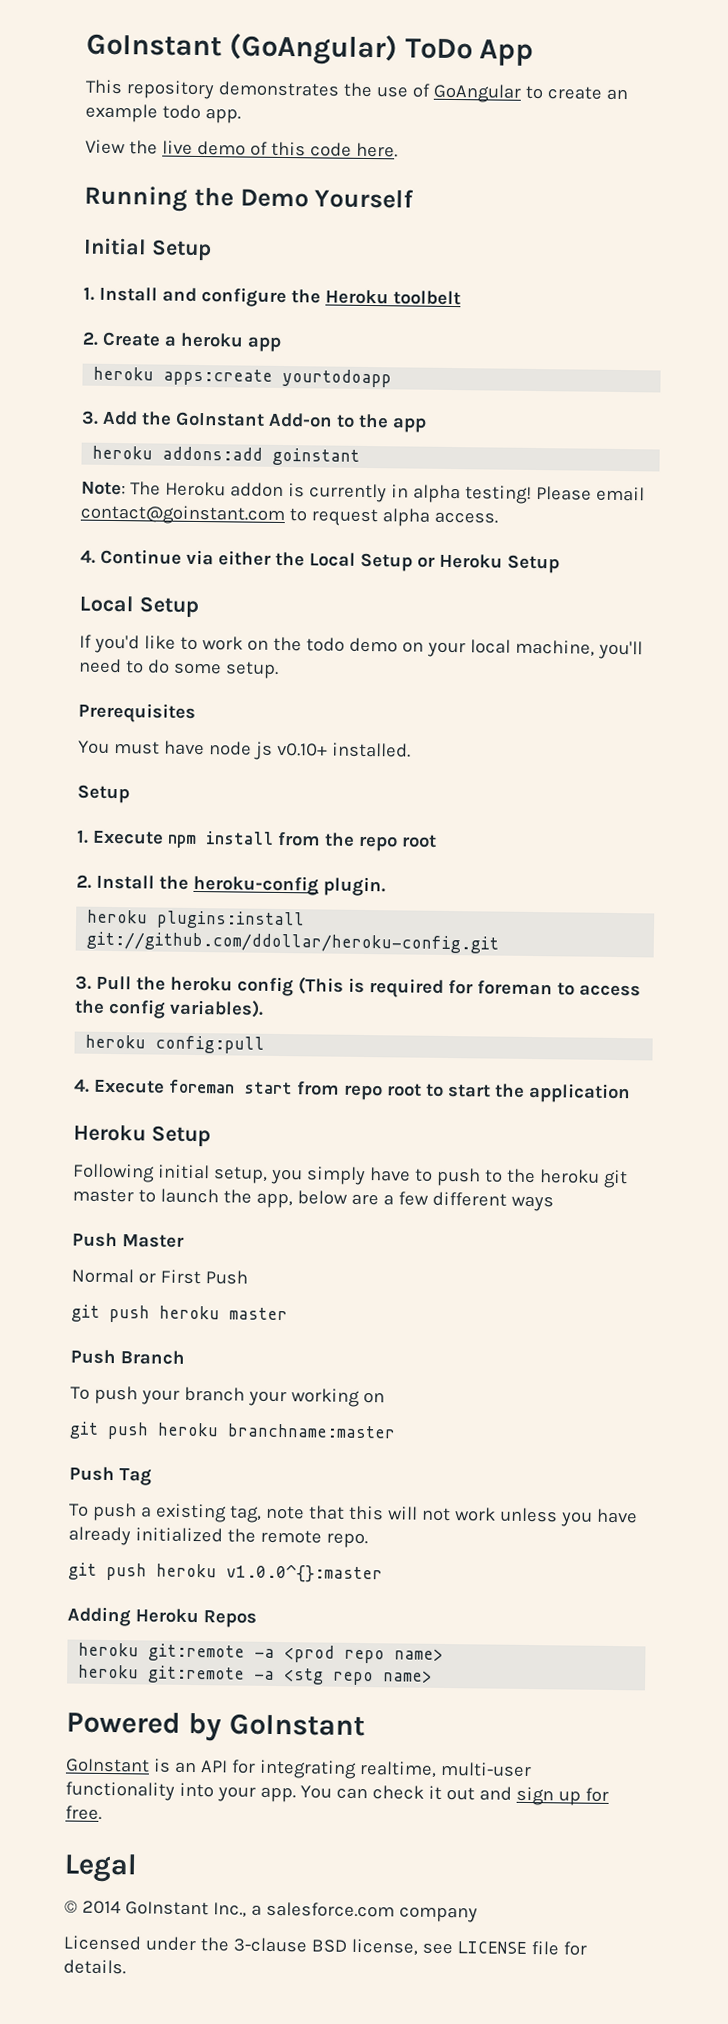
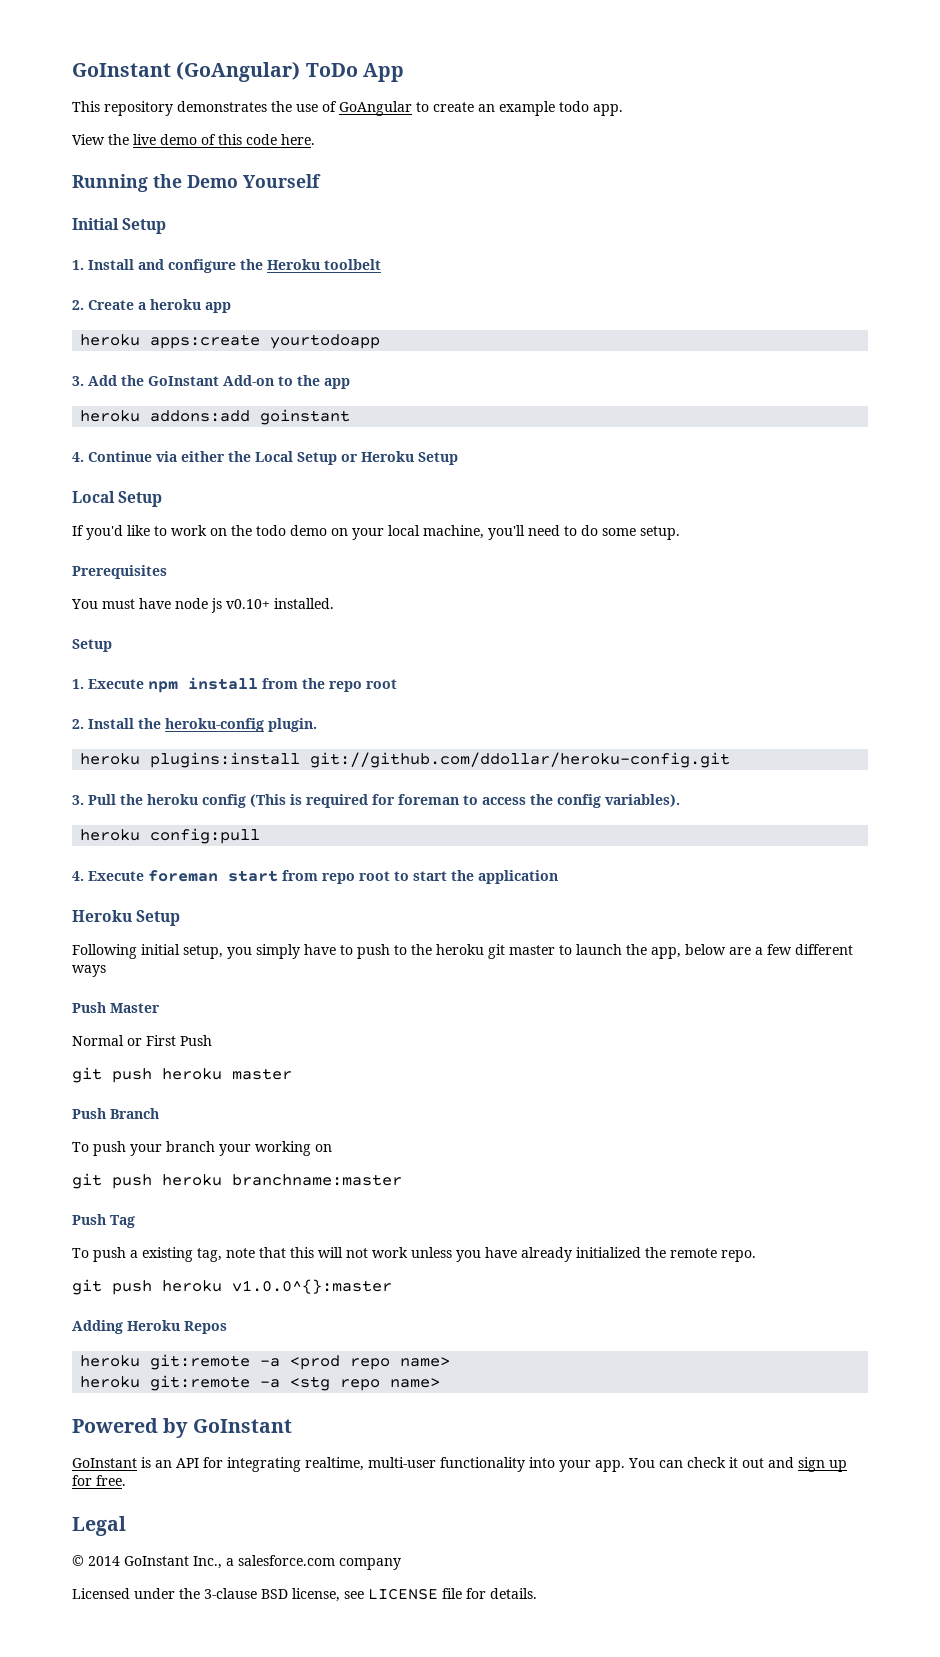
[81,481,645,504] [80,504,498,527] // Note: The Heroku addon is currently in alpha testing! Please email contact@goinstant.com to request alpha access. -> (351, 417) none

